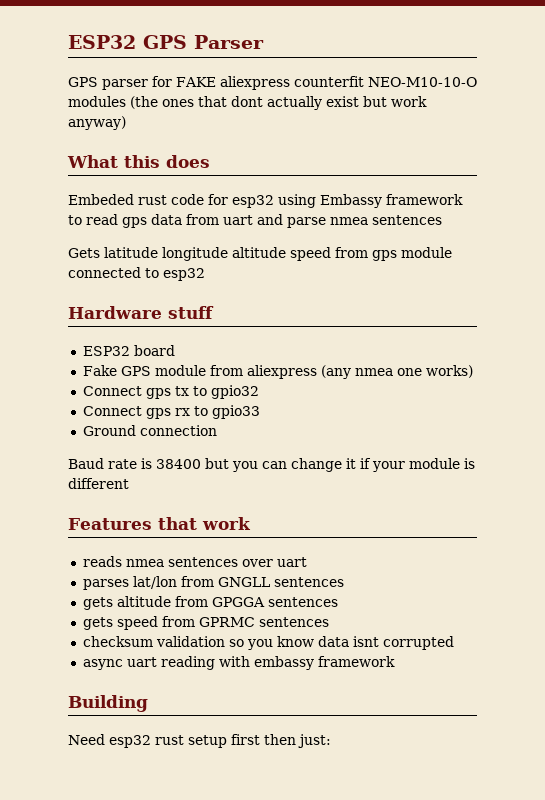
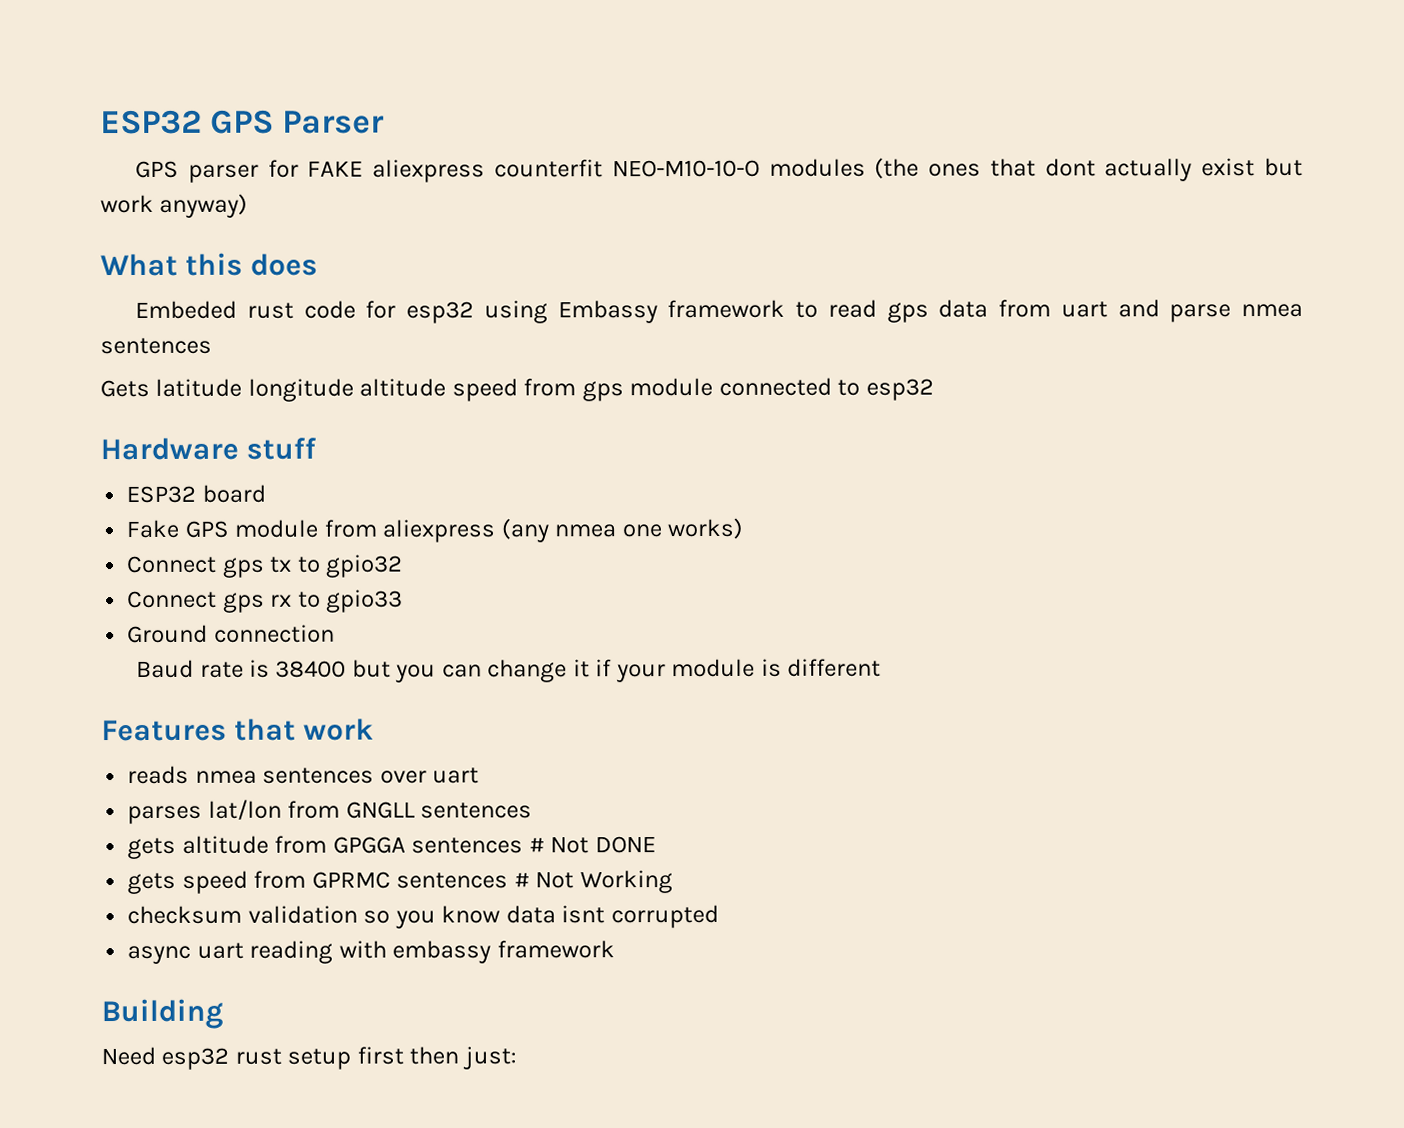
(338, 602) none -> [528,836,656,854] # Not DONE
(329, 622) none -> [513,870,673,894] # Not Working

